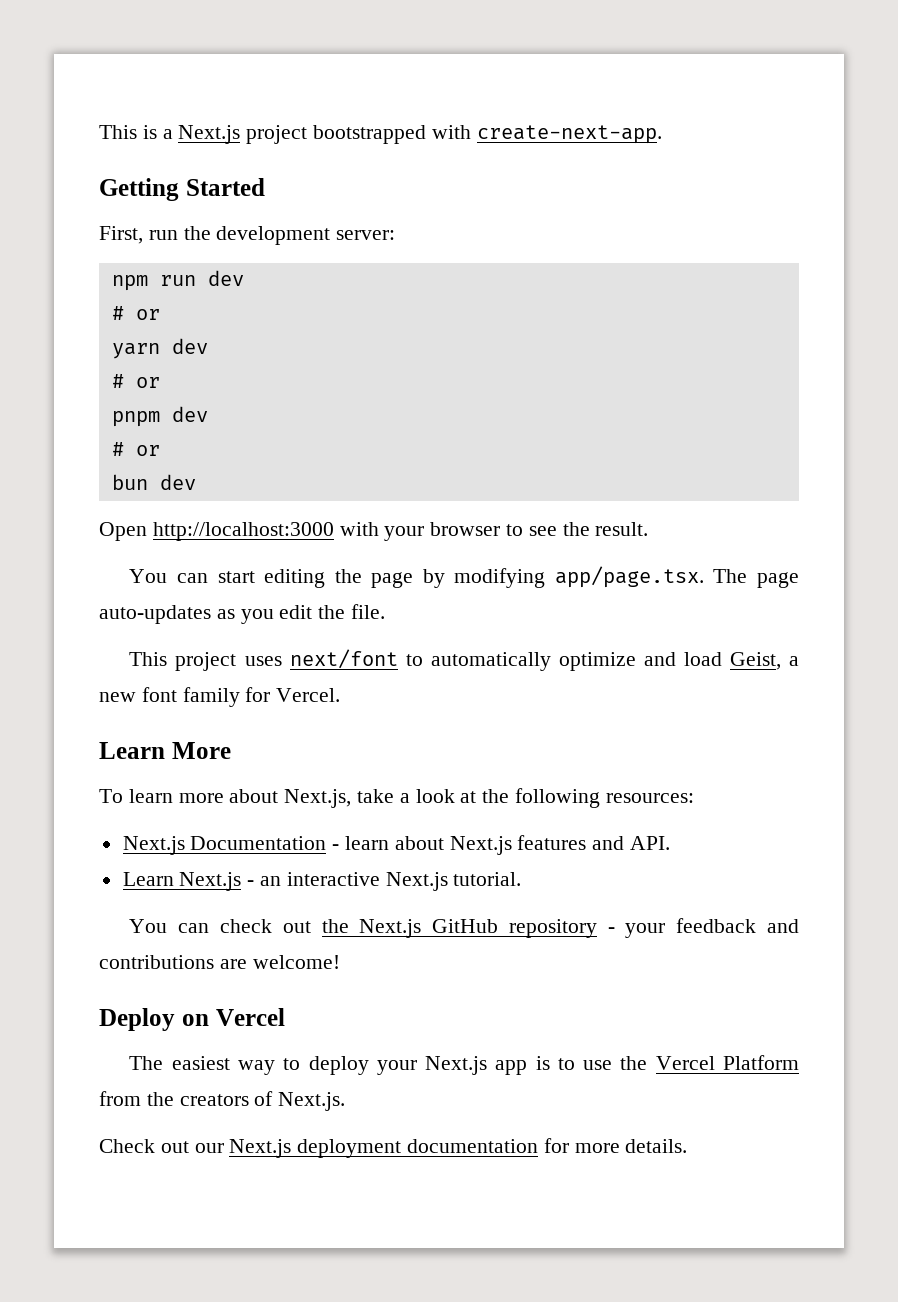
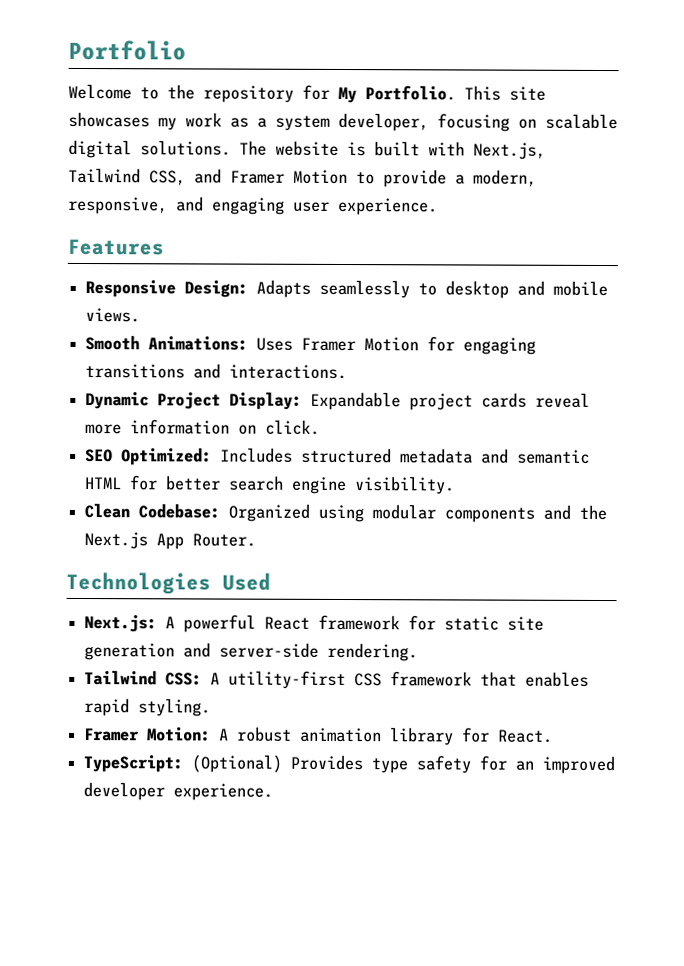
[99,125,662,144] [99,178,265,201] [99,226,396,245] [111,270,244,291] [111,306,160,320] [111,338,208,359] [111,374,160,388] [111,406,208,427] [111,442,160,456] [111,474,196,490] [99,522,649,541] [129,566,800,588] [99,604,386,624] [129,649,800,671] [99,687,341,707] [99,742,231,759] [99,788,694,808] [122,835,671,855] [122,872,522,891] [129,918,799,938] [99,955,340,969] [99,1008,285,1031] [129,1055,800,1075] [99,1091,346,1111] [99,1138,688,1158] This is a Next.js project bootstrapped with create-next-app. // Getting Started // First, run the development server: // npm run dev // # or // yarn dev // # or // pnpm dev // # or // bun dev // Open http://localhost:3000 with your browser to see the result. // You can start editing the page by modifying app/page.tsx. The page auto-updates as you edit the file. // This project uses next/font to automatically optimize and load Geist, a new font family for Vercel. // Learn More // To learn more about Next.js, take a look at the following resources: // Next.js Documentation - learn about Next.js features and API. // Learn Next.js - an interactive Next.js tutorial. // You can check out the Next.js GitHub repository - your feedback and contributions are welcome! // Deploy on Vercel // The easiest way to deploy your Next.js app is to use the Vercel Platform from the creators of Next.js. // Check out our Next.js deployment documentation for more details. -> [68,39,186,61] [68,83,546,104] [68,111,618,132] [68,139,546,160] [68,167,537,188] [68,196,438,216] [67,238,164,256] [85,279,609,299] [85,308,141,323] [85,335,537,355] [85,363,348,380] [85,391,591,411] [85,419,321,435] [85,447,591,466] [84,475,456,495] [84,503,608,523] [84,532,257,550] [66,571,271,595] [84,614,545,633] [84,642,419,662] [84,670,590,690] [84,698,212,717] [84,726,554,746] [83,754,616,775] [83,782,274,801] Portfolio // Welcome to the repository for My Portfolio. This site showcases my work as a system developer, focusing on scalable digital solutions. The website is built with Next.js, Tailwind CSS, and Framer Motion to provide a modern, responsive, and engaging user experience. // Features // Responsive Design: Adapts seamlessly to desktop and mobile views. // Smooth Animations: Uses Framer Motion for engaging transitions and interactions. // Dynamic Project Display: Expandable project cards reveal more information on click. // SEO Optimized: Includes structured metadata and semantic HTML for better search engine visibility. // Clean Codebase: Organized using modular components and the Next.js App Router. // Technologies Used // Next.js: A powerful React framework for static site generation and server-side rendering. // Tailwind CSS: A utility-first CSS framework that enables rapid styling. // Framer Motion: A robust animation library for React. // TypeScript: (Optional) Provides type safety for an improved developer experience.

